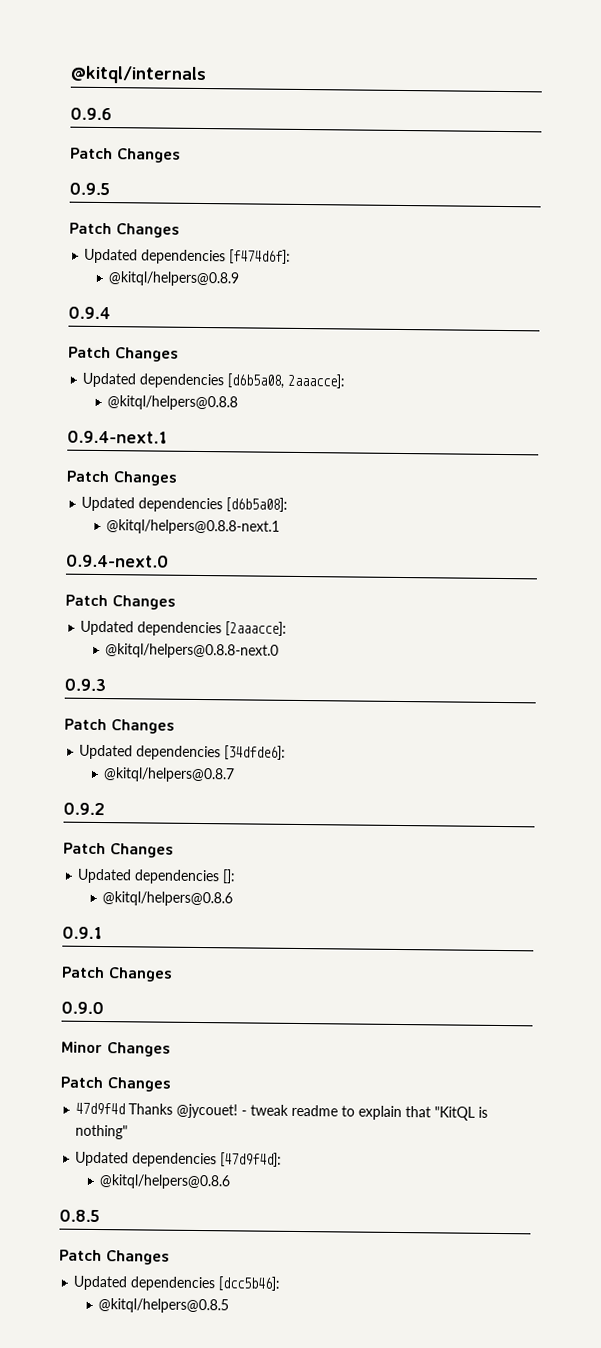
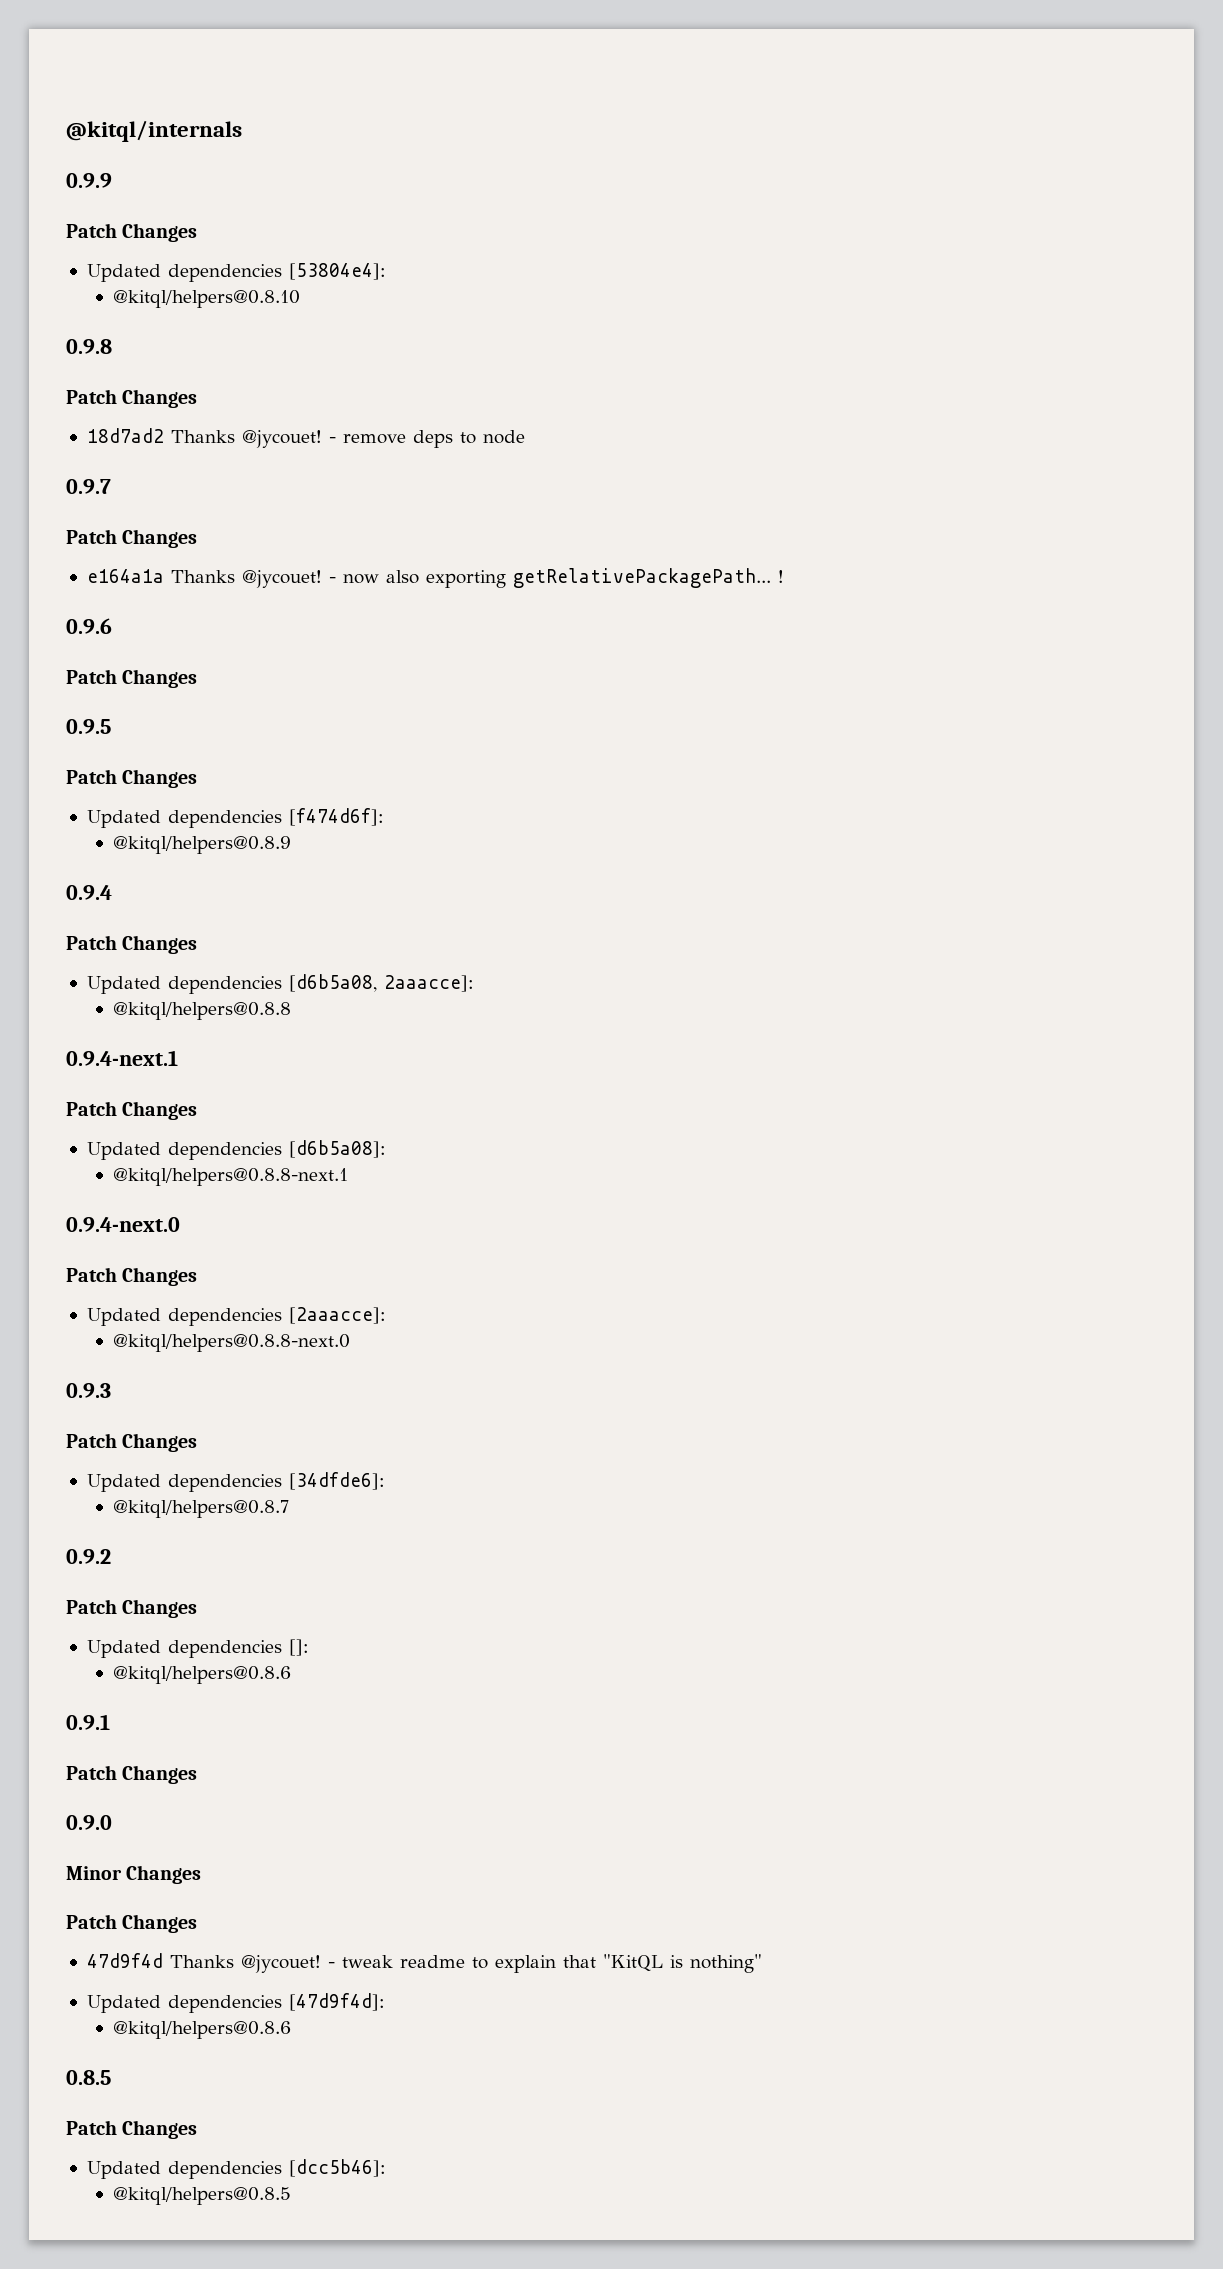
(207, 75) none -> [66,173,112,188] [66,223,198,242] [86,263,386,282] [112,290,300,308] [66,339,112,354] [66,389,198,408] [86,428,525,448] [66,479,111,494] [66,529,198,548] [86,568,784,588] // 0.9.9 // Patch Changes // Updated dependencies [53804e4]: // @kitql/helpers@0.8.10 // 0.9.8 // Patch Changes // 18d7ad2 Thanks @jycouet! - remove deps to node // 0.9.7 // Patch Changes // e164a1a Thanks @jycouet! - now also exporting getRelativePackagePath... !

